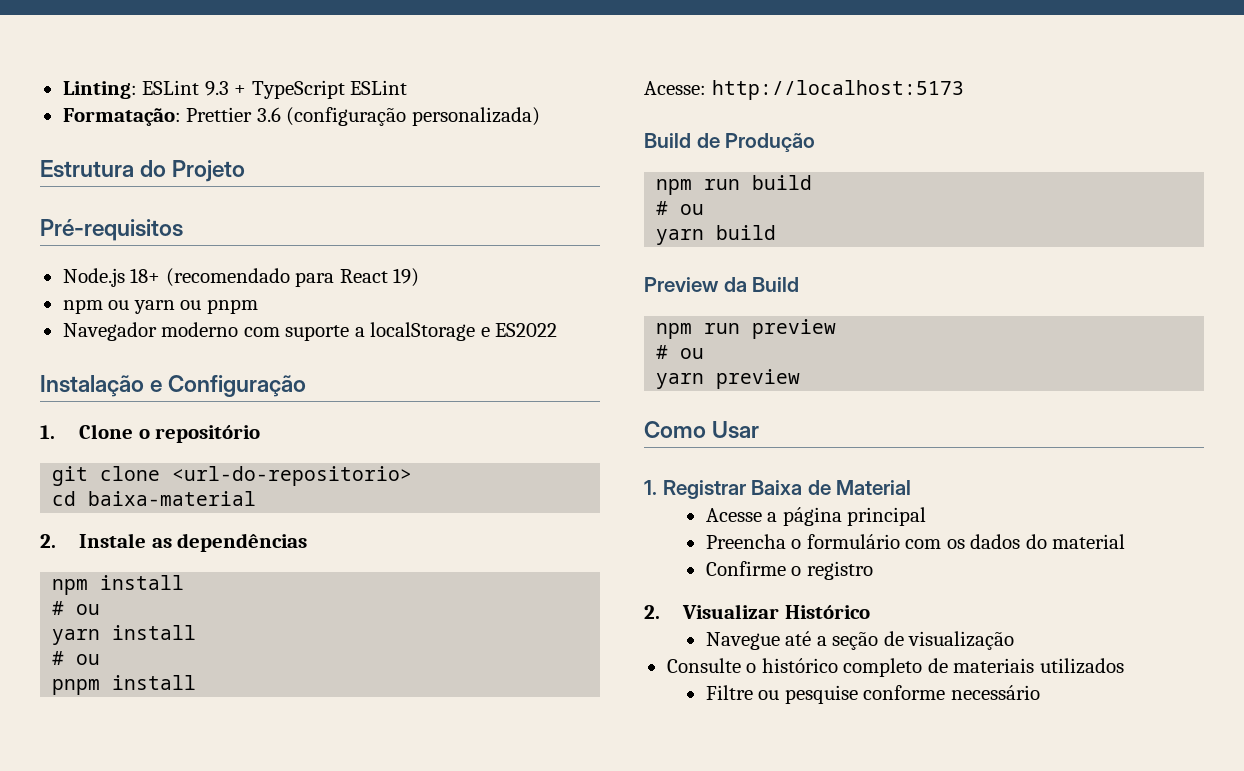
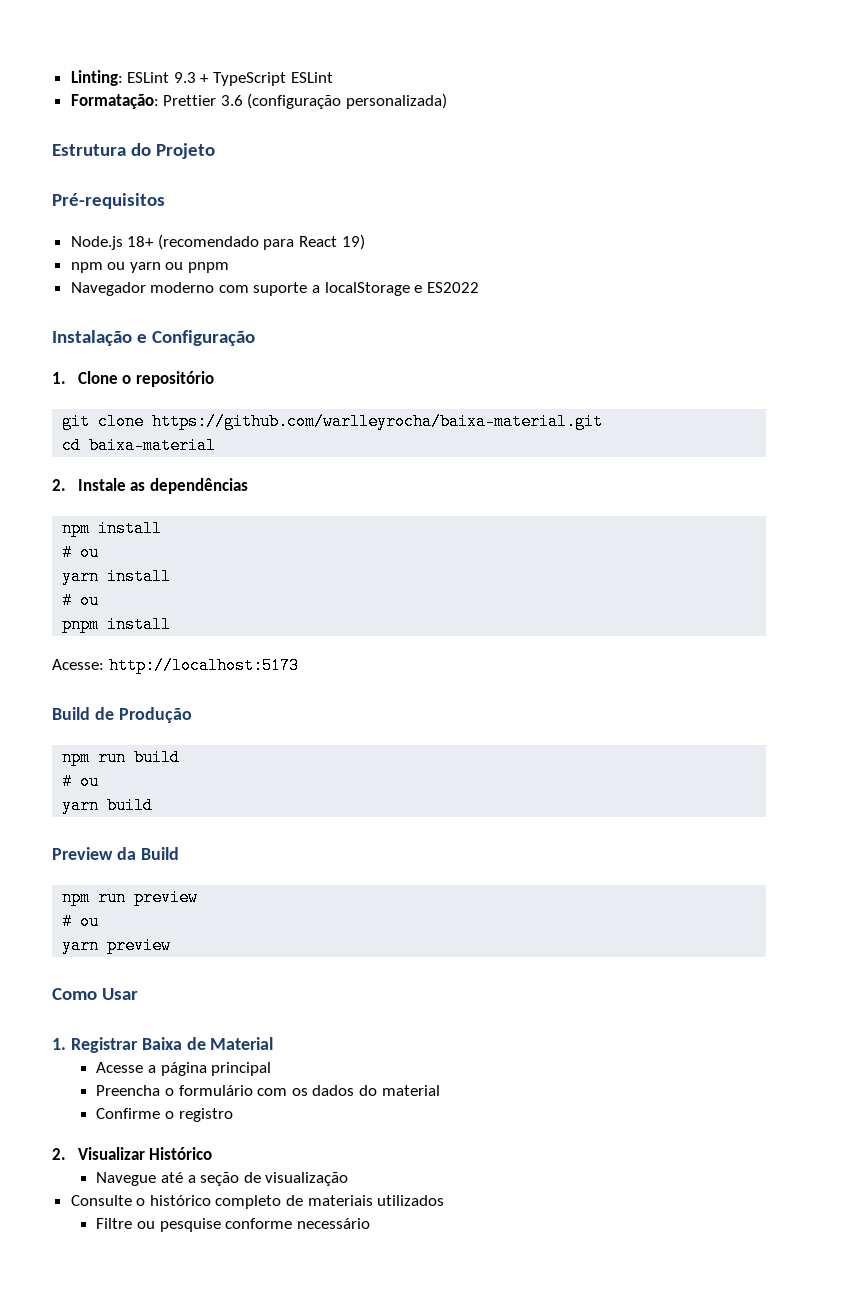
[172,466,413,486] <url-do-repositorio> -> [152,413,604,430] https://github.com/warlleyrocha/baixa-material.git

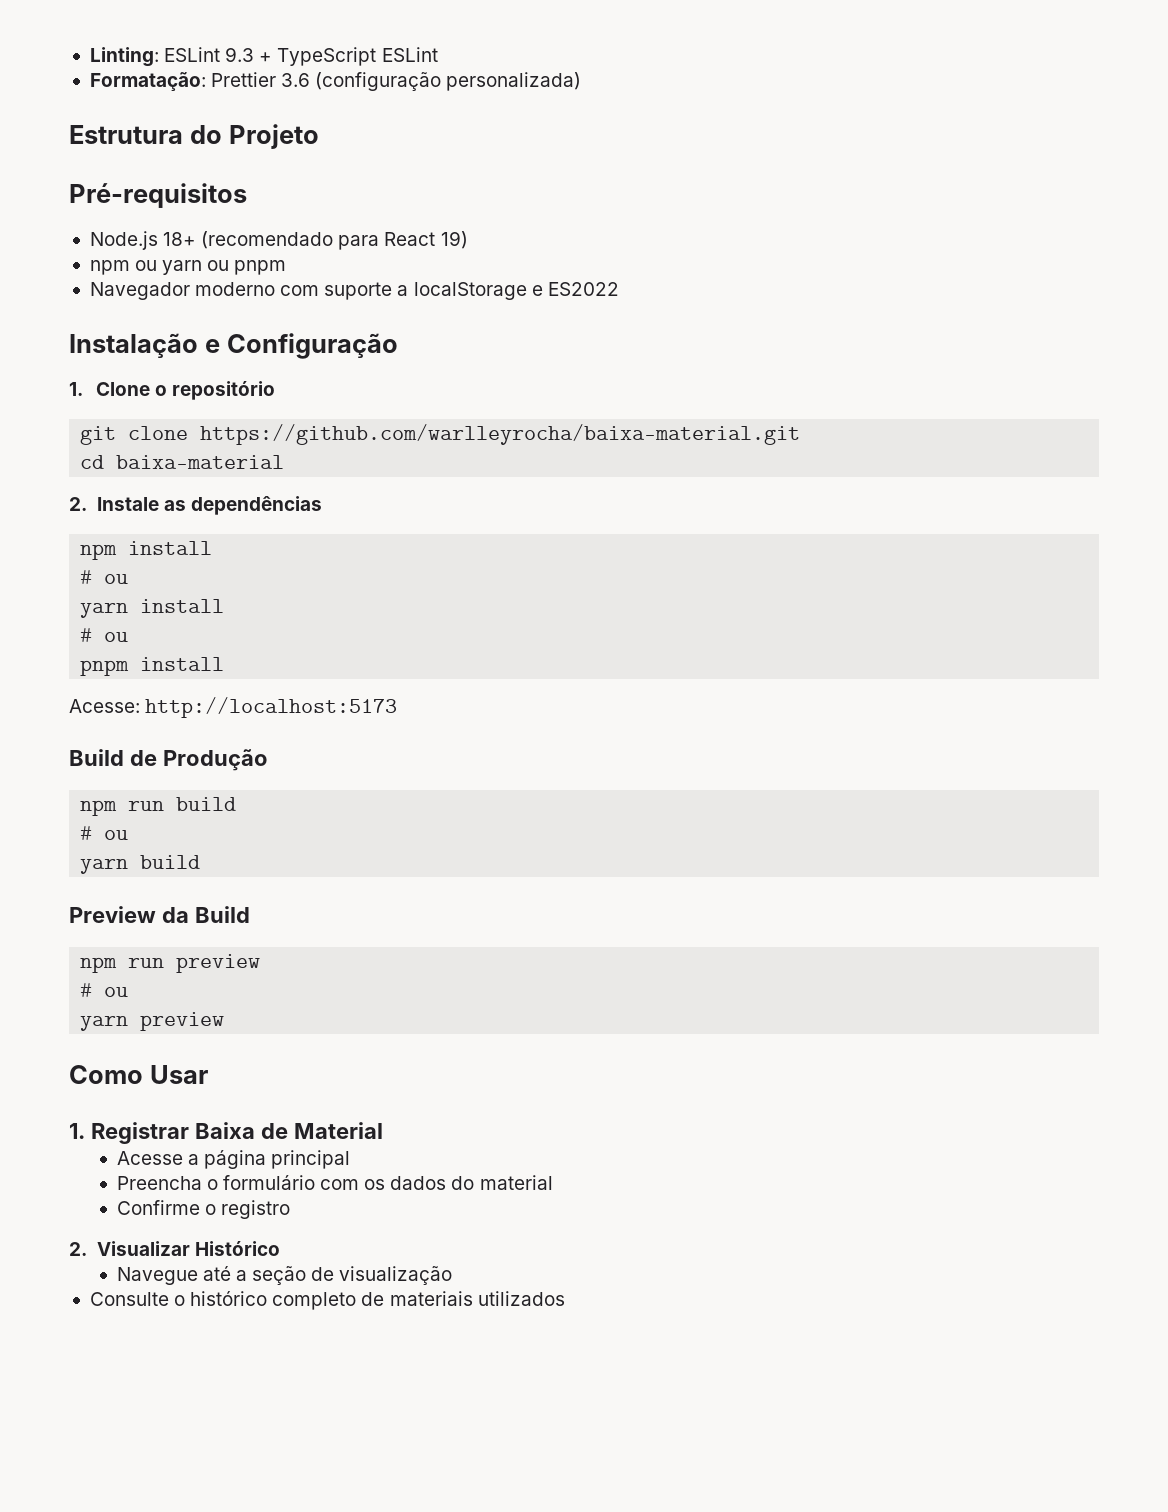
[96,1218,370,1232] // Filtre ou pesquise conforme necessário -> (565, 1298) none

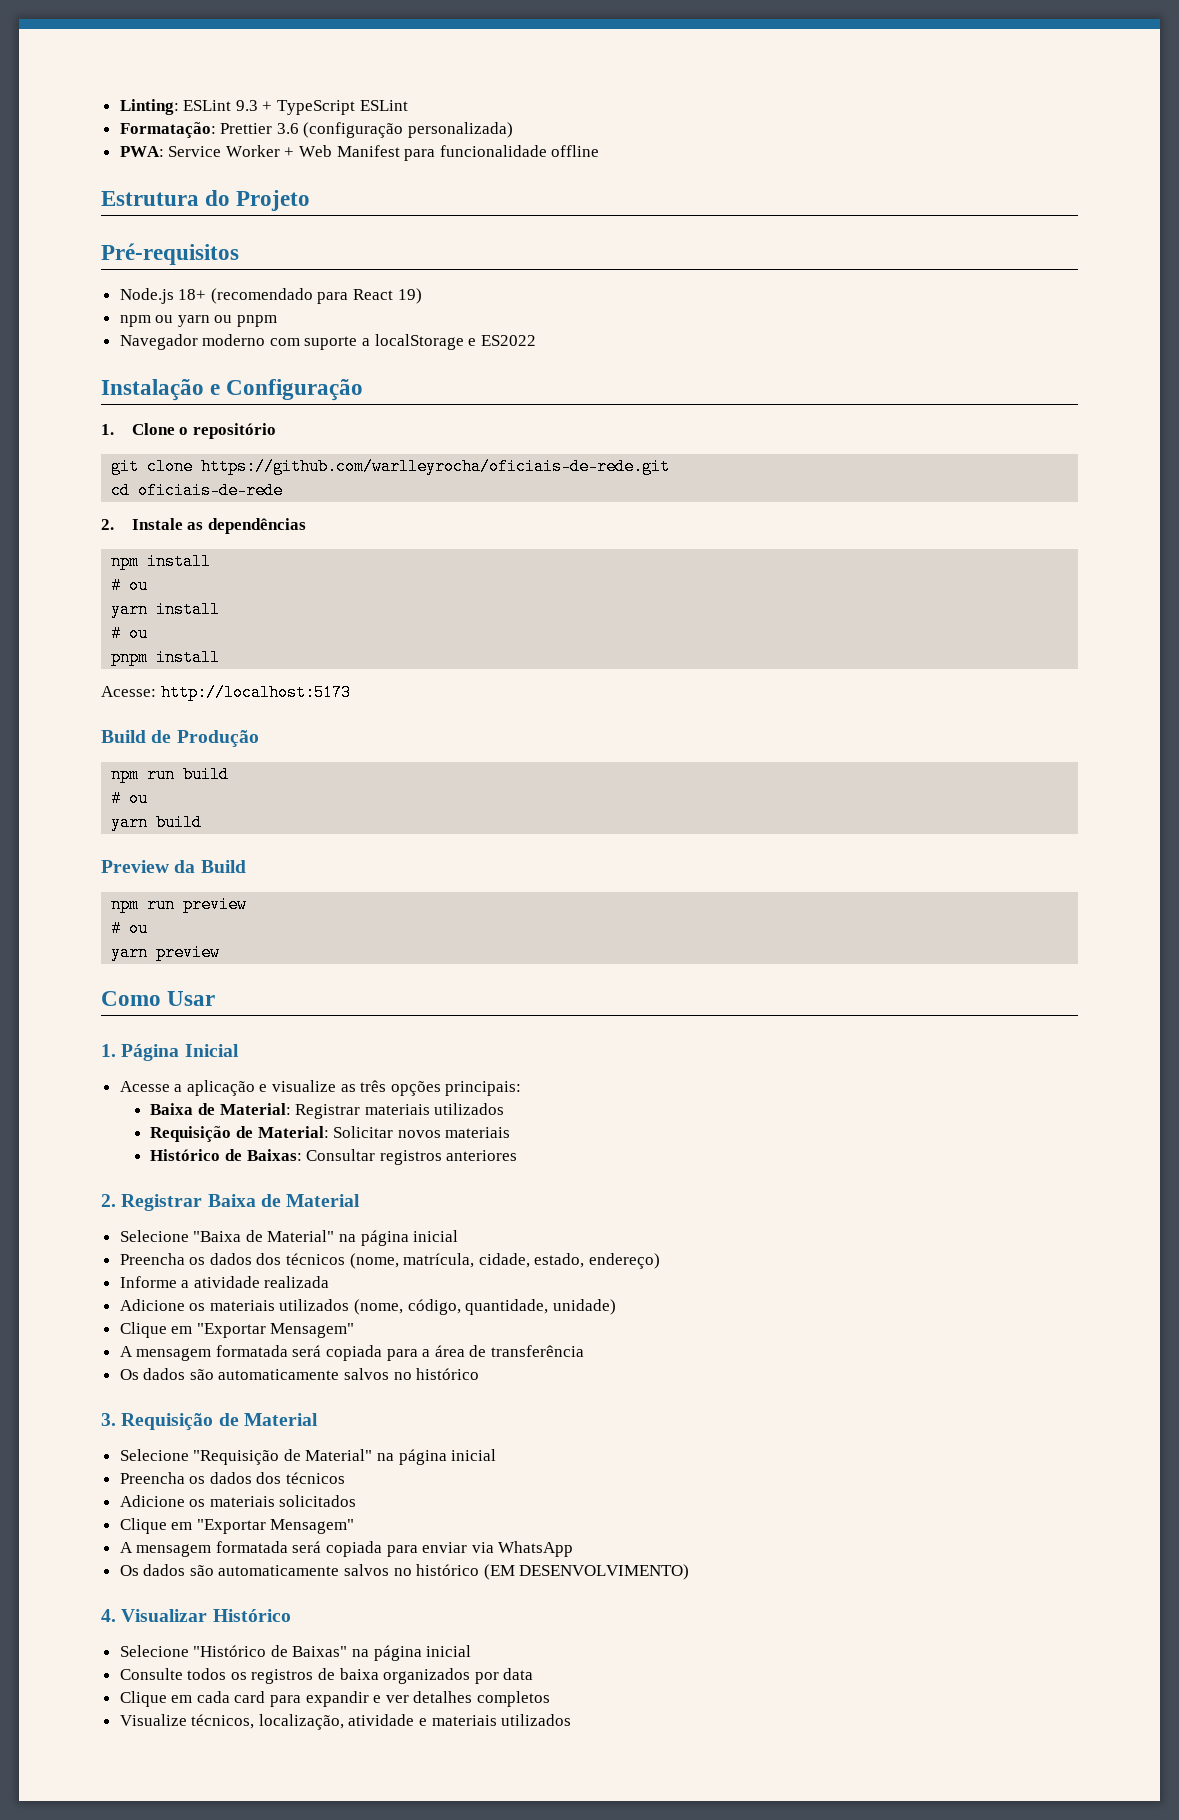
(582, 81) none -> [119,145,600,161] // PWA: Service Worker + Web Manifest para funcionalidade offline
[200,424,801,445] https://github.com/warlleyrocha/baixa-material.git -> [201,458,671,475] https://github.com/warlleyrocha/oficiais-de-rede.git
[116,455,285,469] baixa-material -> [138,482,284,499] oficiais-de-rede
[90,1122,383,1144] [116,1150,351,1169] [116,1175,553,1190] [116,1200,290,1219] [69,1241,280,1256] [116,1266,453,1285] [89,1291,385,1310] Registrar Baixa de Material // Acesse a página principal // Preencha o formulário com os dados do material // Confirme o registro // 2. Visualizar Histórico // Navegue até a seção de visualização // Consulte o histórico completo de -> [121,1044,239,1061] [119,1080,522,1096] [150,1103,505,1119] [150,1126,511,1142] [150,1149,518,1165] [101,1194,361,1211] [119,1230,459,1246] [119,1253,661,1269] [119,1276,330,1288] [119,1299,616,1315] [119,1322,355,1338] [119,1345,585,1361] [119,1368,480,1380] [101,1413,318,1430] [119,1449,497,1465] [119,1472,346,1484] [119,1495,357,1507] [119,1518,355,1534] [119,1541,574,1557] [119,1564,690,1580] [101,1609,291,1622] [119,1645,472,1661] [119,1668,534,1684] [119,1691,551,1707] [119,1714,428,1730] Página Inicial // Acesse a aplicação e visualize as três opções principais: // Baixa de Material: Registrar materiais utilizados // Requisição de Material: Solicitar novos materiais // Histórico de Baixas: Consultar registros anteriores // 2. Registrar Baixa de Material // Selecione "Baixa de Material" na página inicial // Preencha os dados dos técnicos (nome, matrícula, cidade, estado, endereço) // Informe a atividade realizada // Adicione os materiais utilizados (nome, código, quantidade, unidade) // Clique em "Exportar Mensagem" // A mensagem formatada será copiada para a área de transferência // Os dados são automaticamente salvos no histórico // 3. Requisição de Material // Selecione "Requisição de Material" na página inicial // Preencha os dados dos técnicos // Adicione os materiais solicitados // Clique em "Exportar Mensagem" // A mensagem formatada será copiada para enviar via WhatsApp // Os dados são automaticamente salvos no histórico (EM DESENVOLVIMENTO) // 4. Visualizar Histórico // Selecione "Histórico de Baixas" na página inicial // Consulte todos os registros de baixa organizados por data // Clique em cada card para expandir e ver detalhes completos // Visualize técnicos, localização, atividade e

